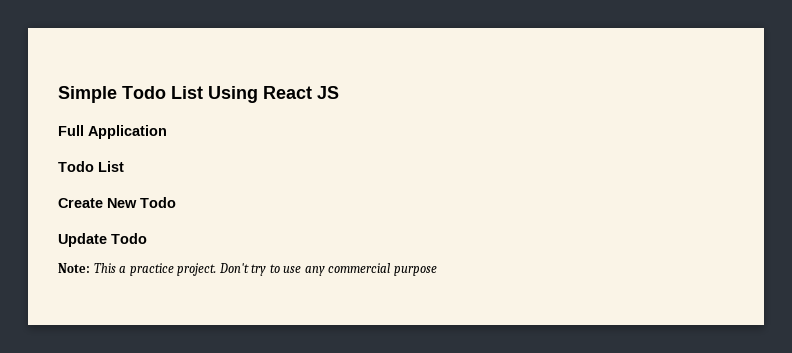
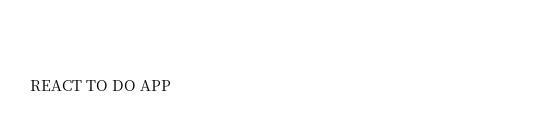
[58,86,339,103] [58,125,167,139] [58,161,124,172] [58,197,176,208] [58,233,147,247] [58,263,437,276] Simple Todo List Using React JS // Full Application // Todo List // Create New Todo // Update Todo // Note: This a practice project. Don't try to use any commercial purpose -> [30,80,172,91] REACT TO DO APP

